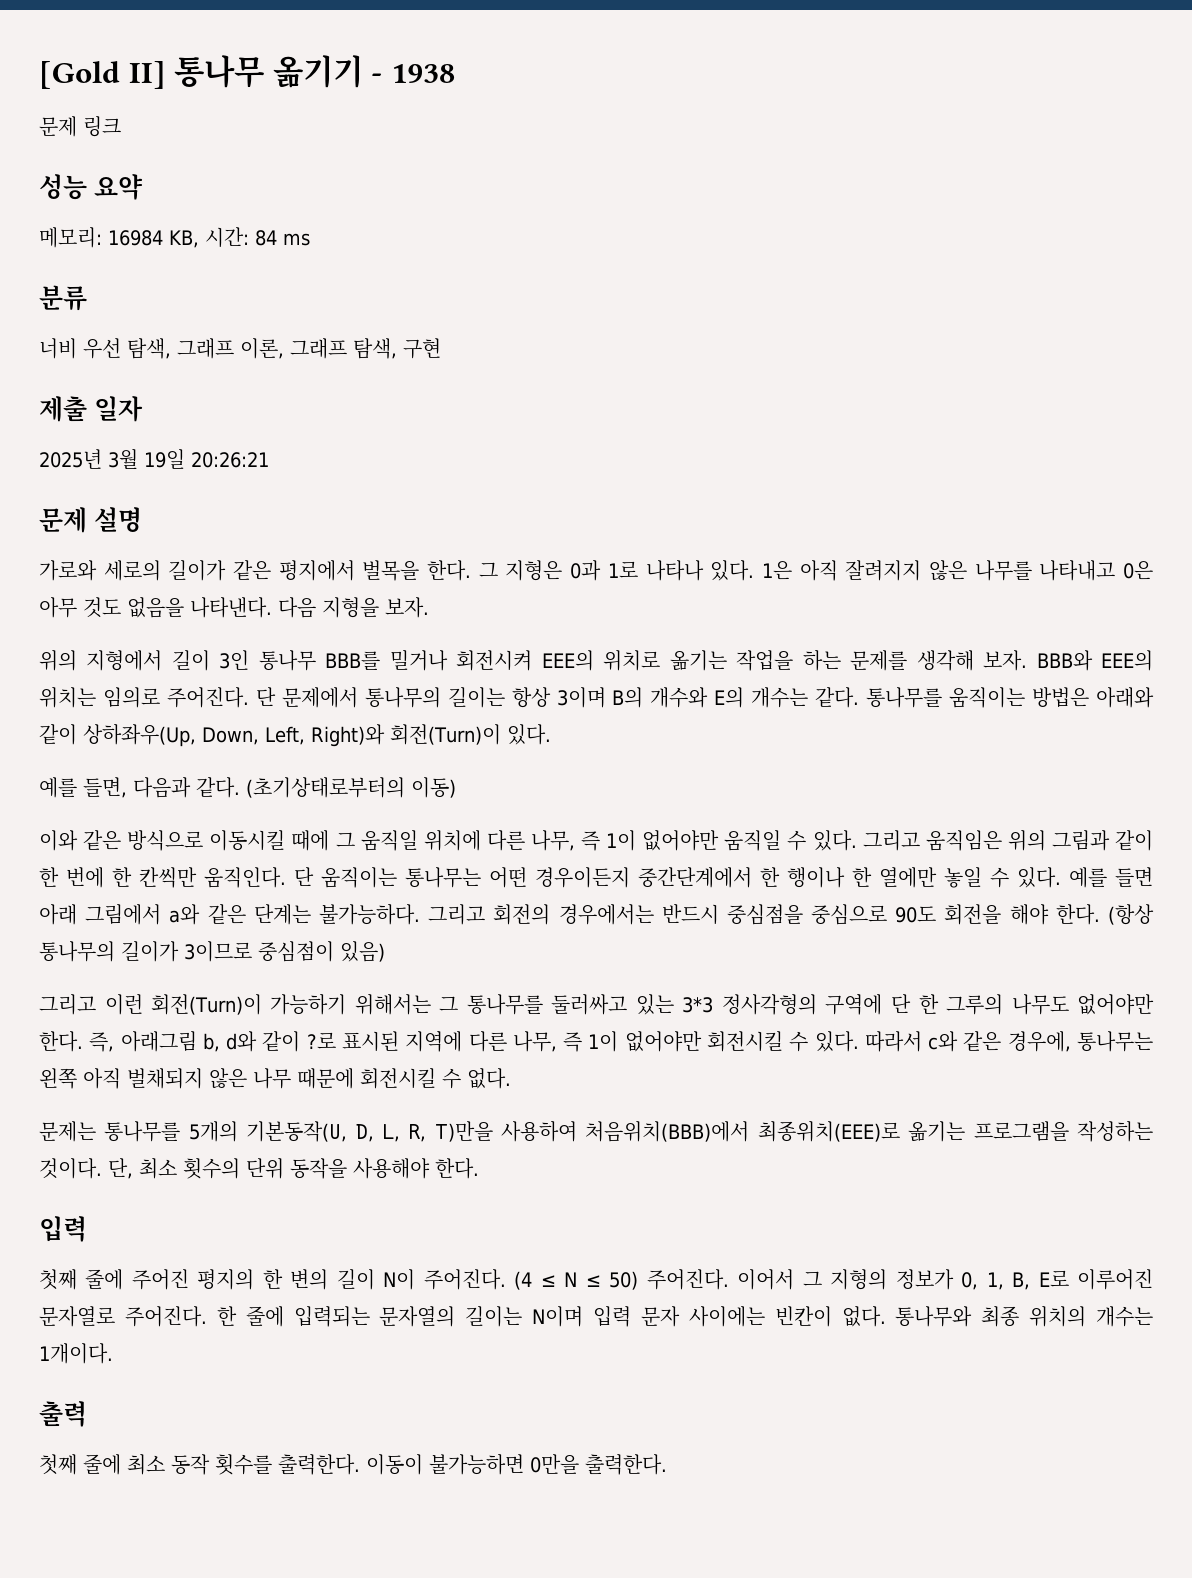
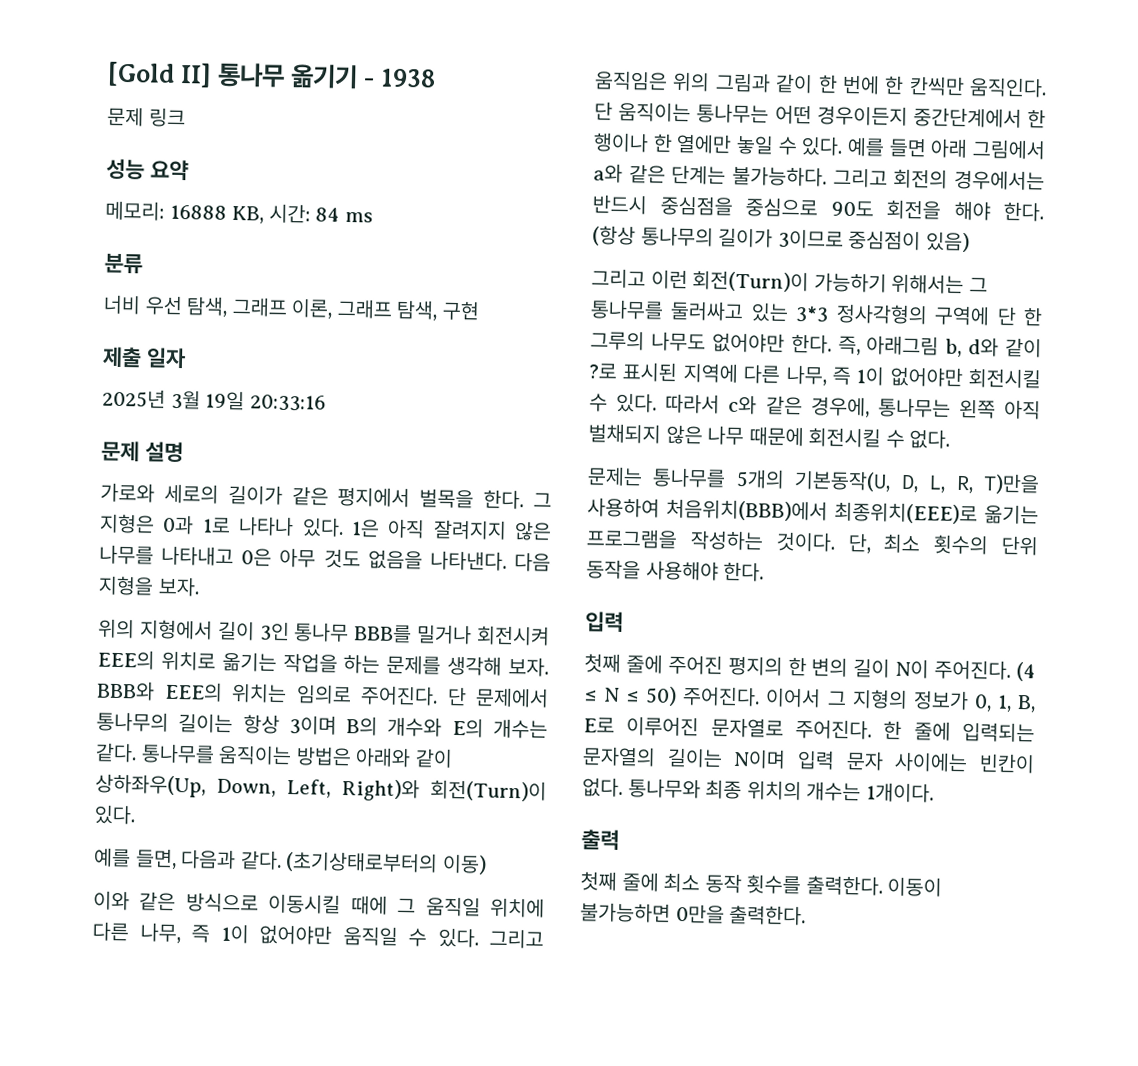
[108,230,163,246] 16984 -> [169,204,227,220] 16888
[191,452,269,468] 20:26:21 -> [249,394,326,412] 20:33:16

